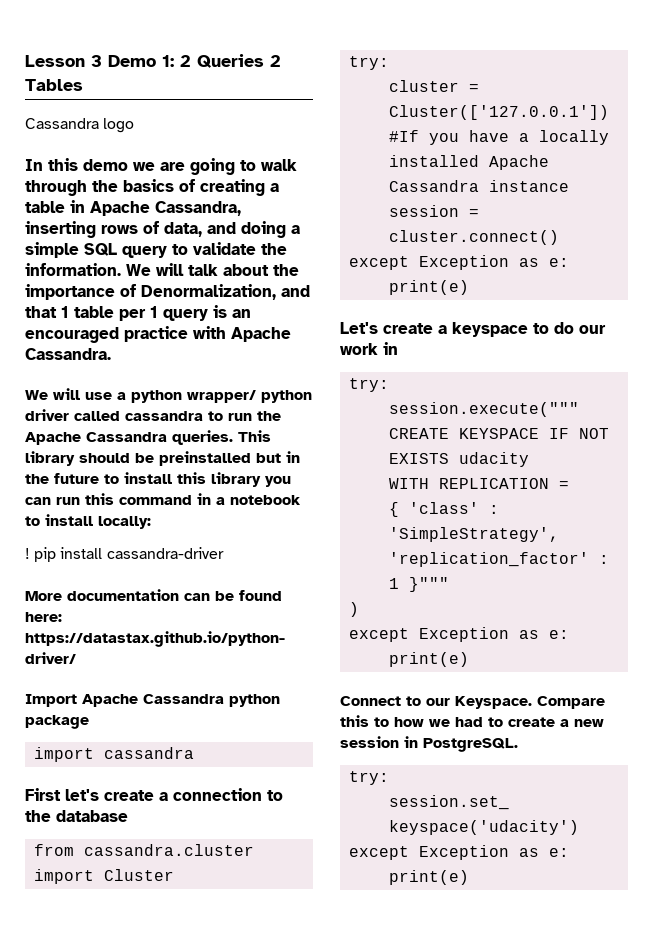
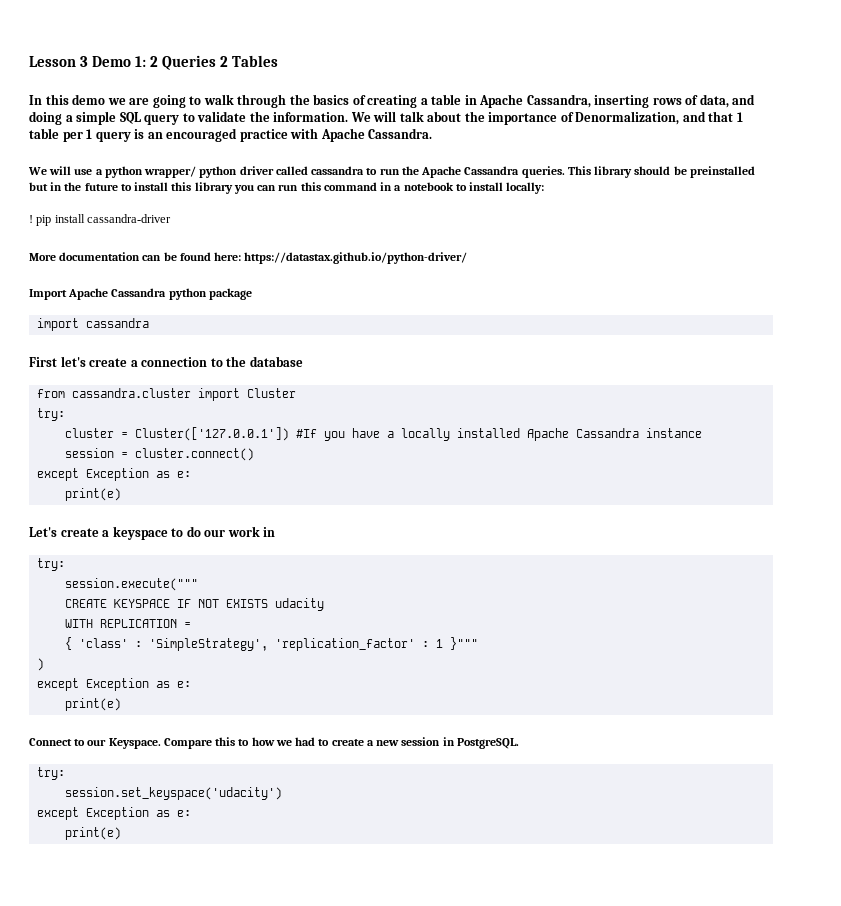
[25,118,135,133] // Cassandra logo -> (279, 61) none

